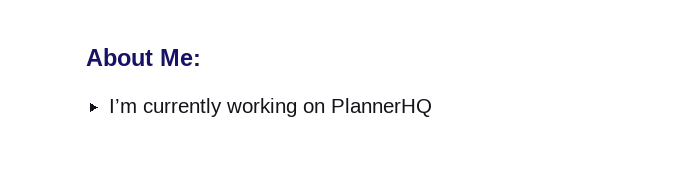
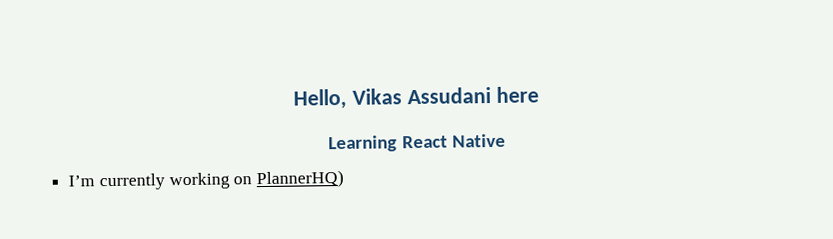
[86,48,201,66] About Me: -> [293,86,539,110] [328,133,506,153] Hello, Vikas Assudani here // Learning React Native
[330,98,432,117] PlannerHQ -> [256,169,345,189] PlannerHQ)

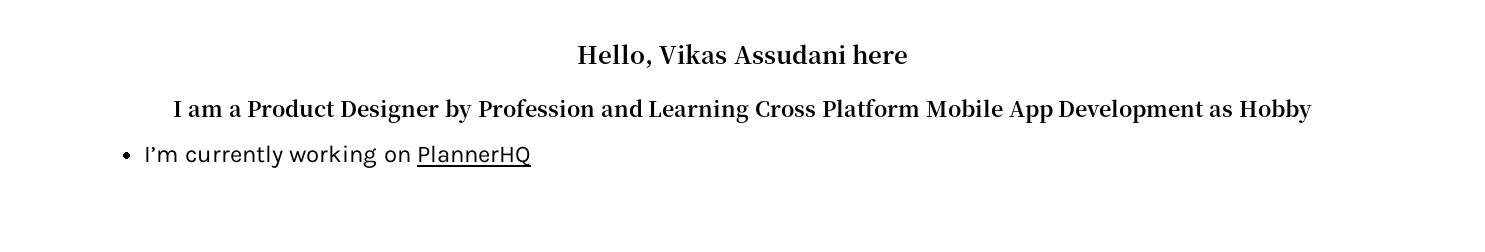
[328,133,506,153] Learning React Native -> [172,99,1313,123] I am a Product Designer by Profession and Learning Cross Platform Mobile App Development as Hobby
[256,169,345,189] PlannerHQ) -> [417,145,532,167] PlannerHQ

